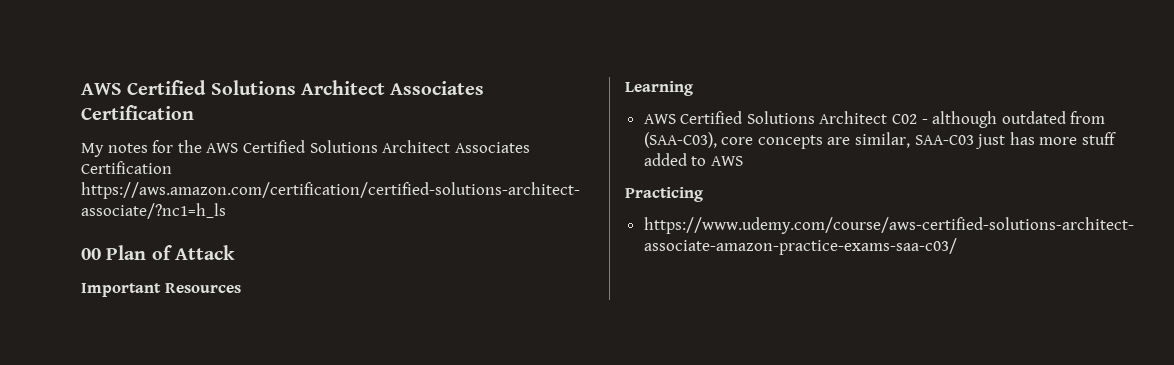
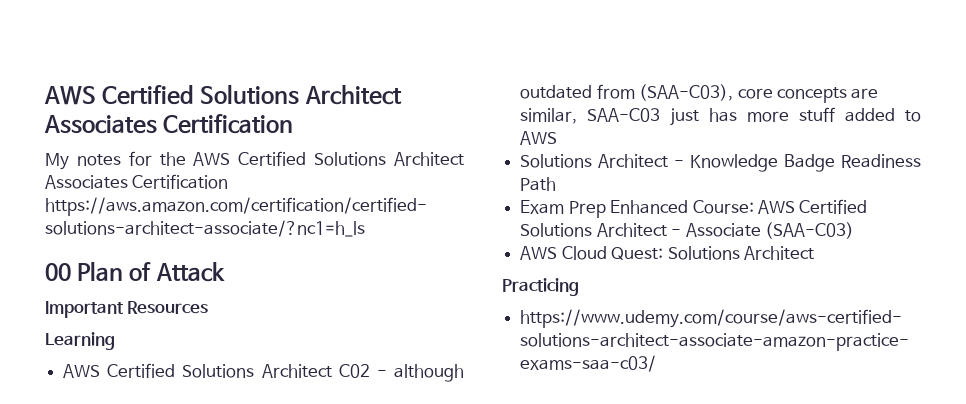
(743, 161) none -> [520,154,921,172] [520,177,557,191] [520,199,868,218] [520,222,854,239] [520,246,814,260] // Solutions Architect - Knowledge Badge Readiness Path // Exam Prep Enhanced Course: AWS Certified Solutions Architect - Associate (SAA-C03) // AWS Cloud Quest: Solutions Architect

